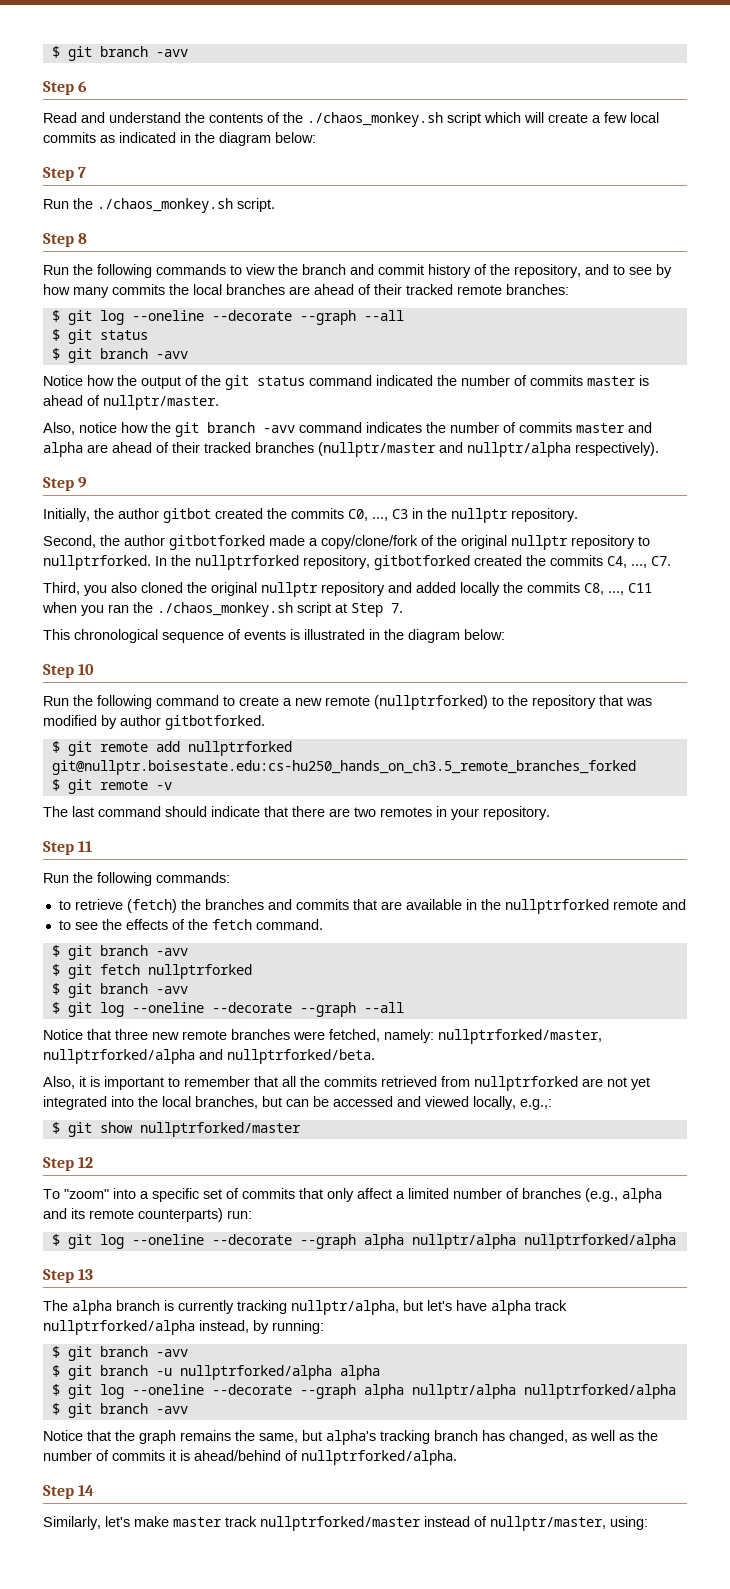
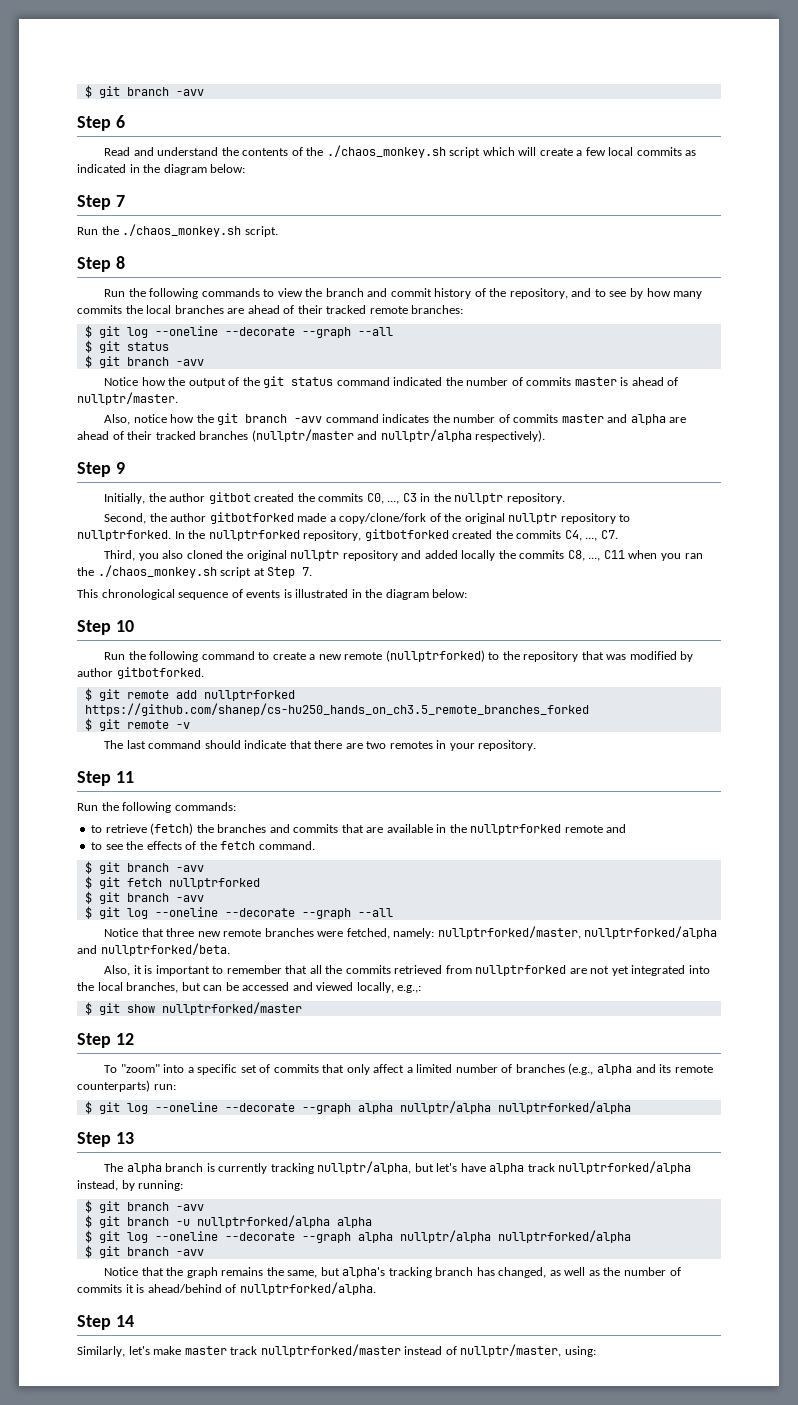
[51,760,636,775] git@nullptr.boisestate.edu:cs-hu250_hands_on_ch3.5_remote_branches_forked -> [84,703,589,716] https://github.com/shanep/cs-hu250_hands_on_ch3.5_remote_branches_forked

